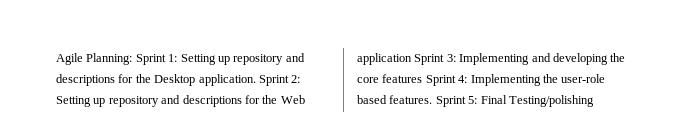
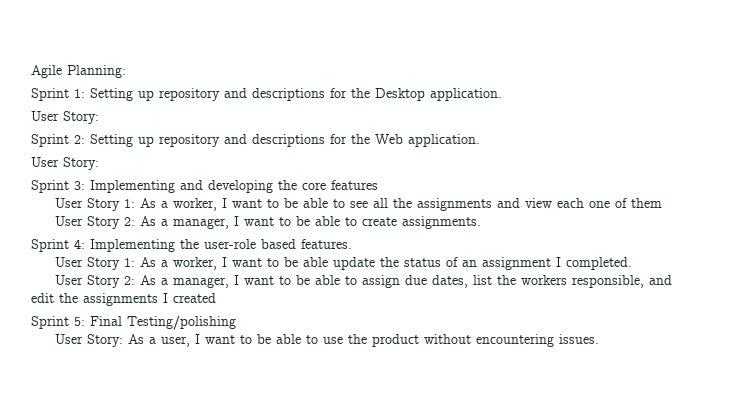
(133, 59) none -> (126, 71) //
(256, 80) none -> [31,111,99,124] // User Story: //
[357,53,412,65] application -> [408,134,480,147] [31,157,99,170] application. // User Story: //
(423, 78) none -> [54,198,662,211] [54,216,481,229] // User Story 1: As a worker, I want to be able to see all the assignments and view each one of them // User Story 2: As a manager, I want to be able to create assignments. //
[435,95,594,107] Sprint 5: Final Testing/polishing -> [54,257,632,270] [54,275,672,288] [31,293,216,306] [31,315,236,330] [54,334,599,347] // User Story 1: As a worker, I want to be able update the status of an assignment I completed. // User Story 2: As a manager, I want to be able to assign due dates, list the workers responsible, and edit the assignments I created // Sprint 5: Final Testing/polishing // User Story: As a user, I want to be able to use the product without encountering issues.

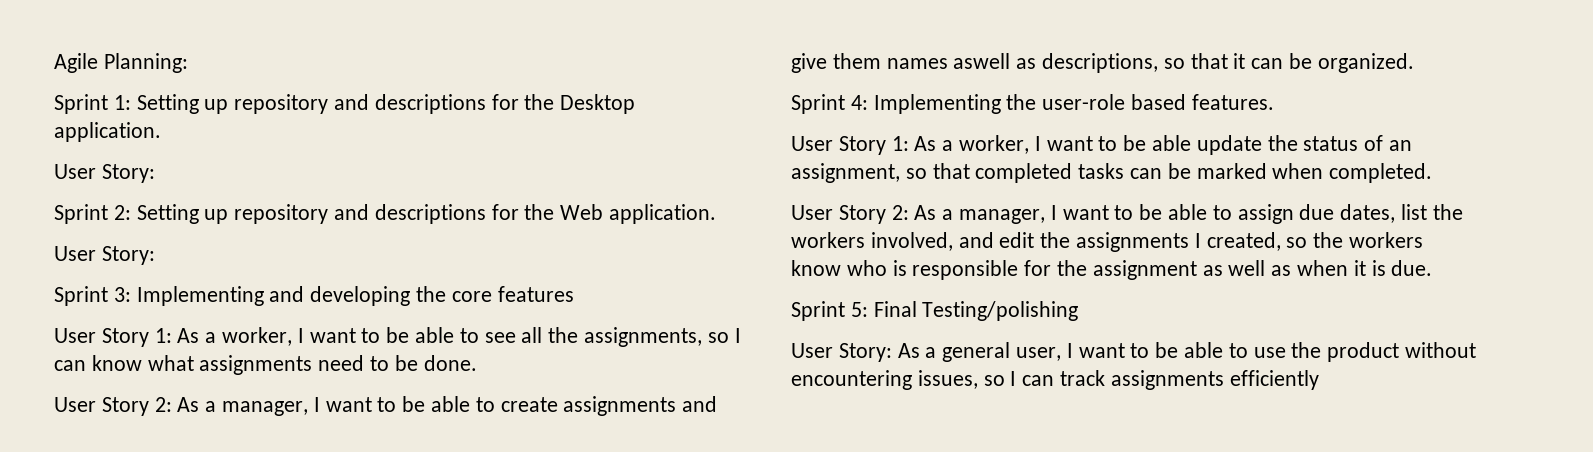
[416,198,662,211] assignments and view each one of them -> [584,327,741,347] [54,355,477,375] assignments, so I can know what assignments need to be done.
[401,216,481,229] assignments. -> [563,396,718,416] [791,53,1414,73] assignments and give them names aswell as descriptions, so that it can be organized.
[481,257,561,270] assignment I -> [791,163,1324,183] assignment, so that completed tasks can be marked when
[571,275,644,288] responsible, -> [870,232,953,251] involved,
[173,293,216,303] created -> [1206,232,1424,251] [791,260,1433,280] created, so the workers know who is responsible for the assignment as well as when it is due.
(156, 340) none -> [942,342,1011,362] general
[558,334,599,344] issues. -> [917,370,1319,390] issues, so I can track assignments efficiently

